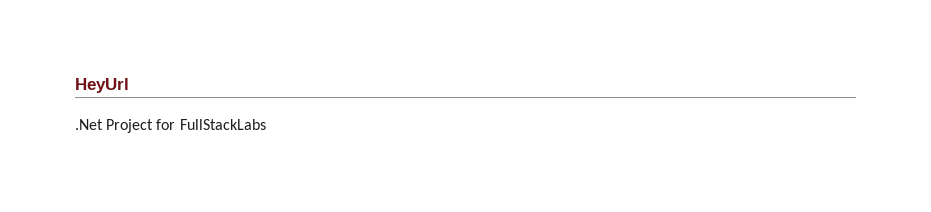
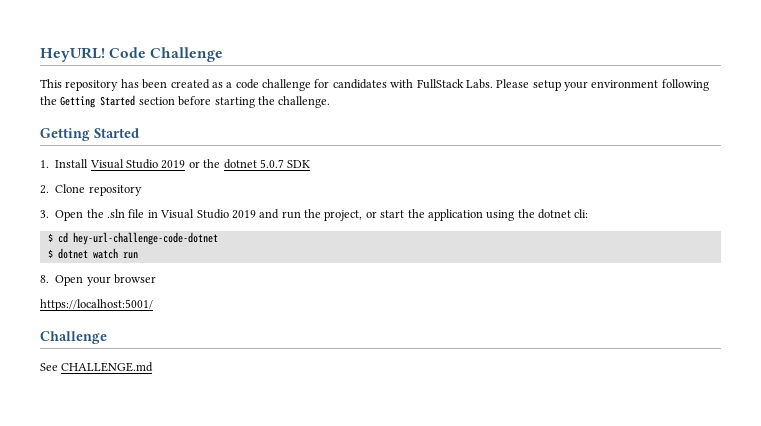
[75,78,129,93] [75,119,266,133] HeyUrl // .Net Project for FullStackLabs -> [40,47,224,62] [40,79,709,91] [40,95,331,108] [40,128,139,141] [40,159,311,169] [40,184,142,196] [40,209,589,221] [47,232,218,245] [47,248,138,259] [40,274,156,286] [40,299,153,311] [40,331,107,344] [40,362,154,372] HeyURL! Code Challenge // This repository has been created as a code challenge for candidates with FullStack Labs. Please setup your environment following the Getting Started section before starting the challenge. // Getting Started // 1. Install Visual Studio 2019 or the dotnet 5.0.7 SDK // 2. Clone repository // 3. Open the .sln file in Visual Studio 2019 and run the project, or start the application using the dotnet cli: // $ cd hey-url-challenge-code-dotnet // $ dotnet watch run // 8. Open your browser // https://localhost:5001/ // Challenge // See CHALLENGE.md

